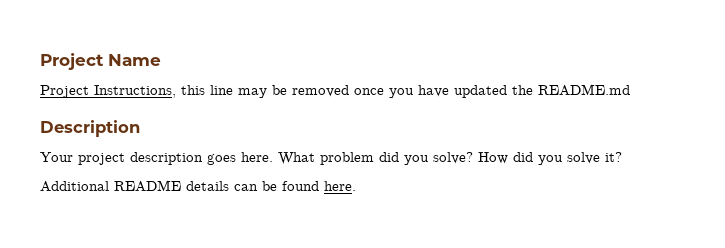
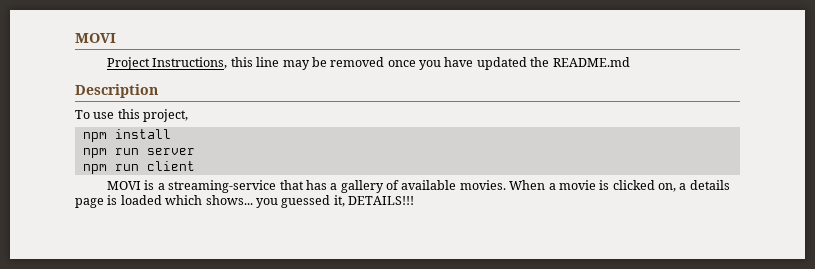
[40,53,161,70] Project Name -> [75,33,116,43] MOVI
[40,152,622,165] [40,180,356,192] Your project description goes here. What problem did you solve? How did you solve it? // Additional README details can be found here. -> [75,109,189,122] [82,129,171,142] [82,148,195,158] [82,161,195,174] [107,180,730,193] [75,195,414,208] To use this project, // npm install // npm run server // npm run client // MOVI is a streaming-service that has a gallery of available movies. When a movie is clicked on, a details page is loaded which shows... you guessed it, DETAILS!!!

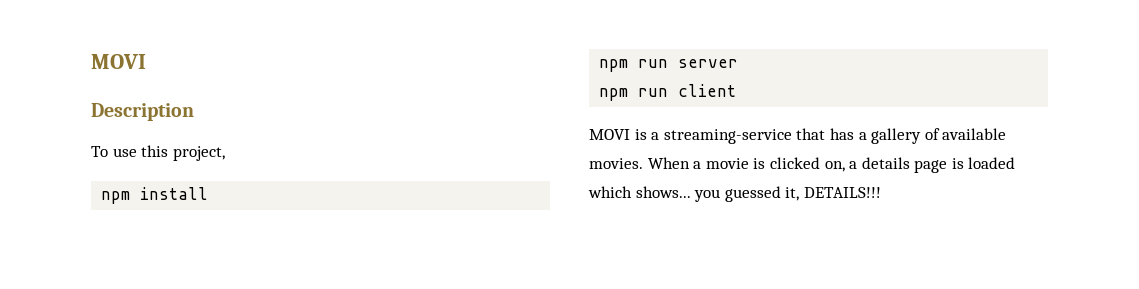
[75,33,116,43] [107,57,630,70] MOVI // Project Instructions, this line may be removed once you have updated the README.md -> [91,54,146,69] MOVI

